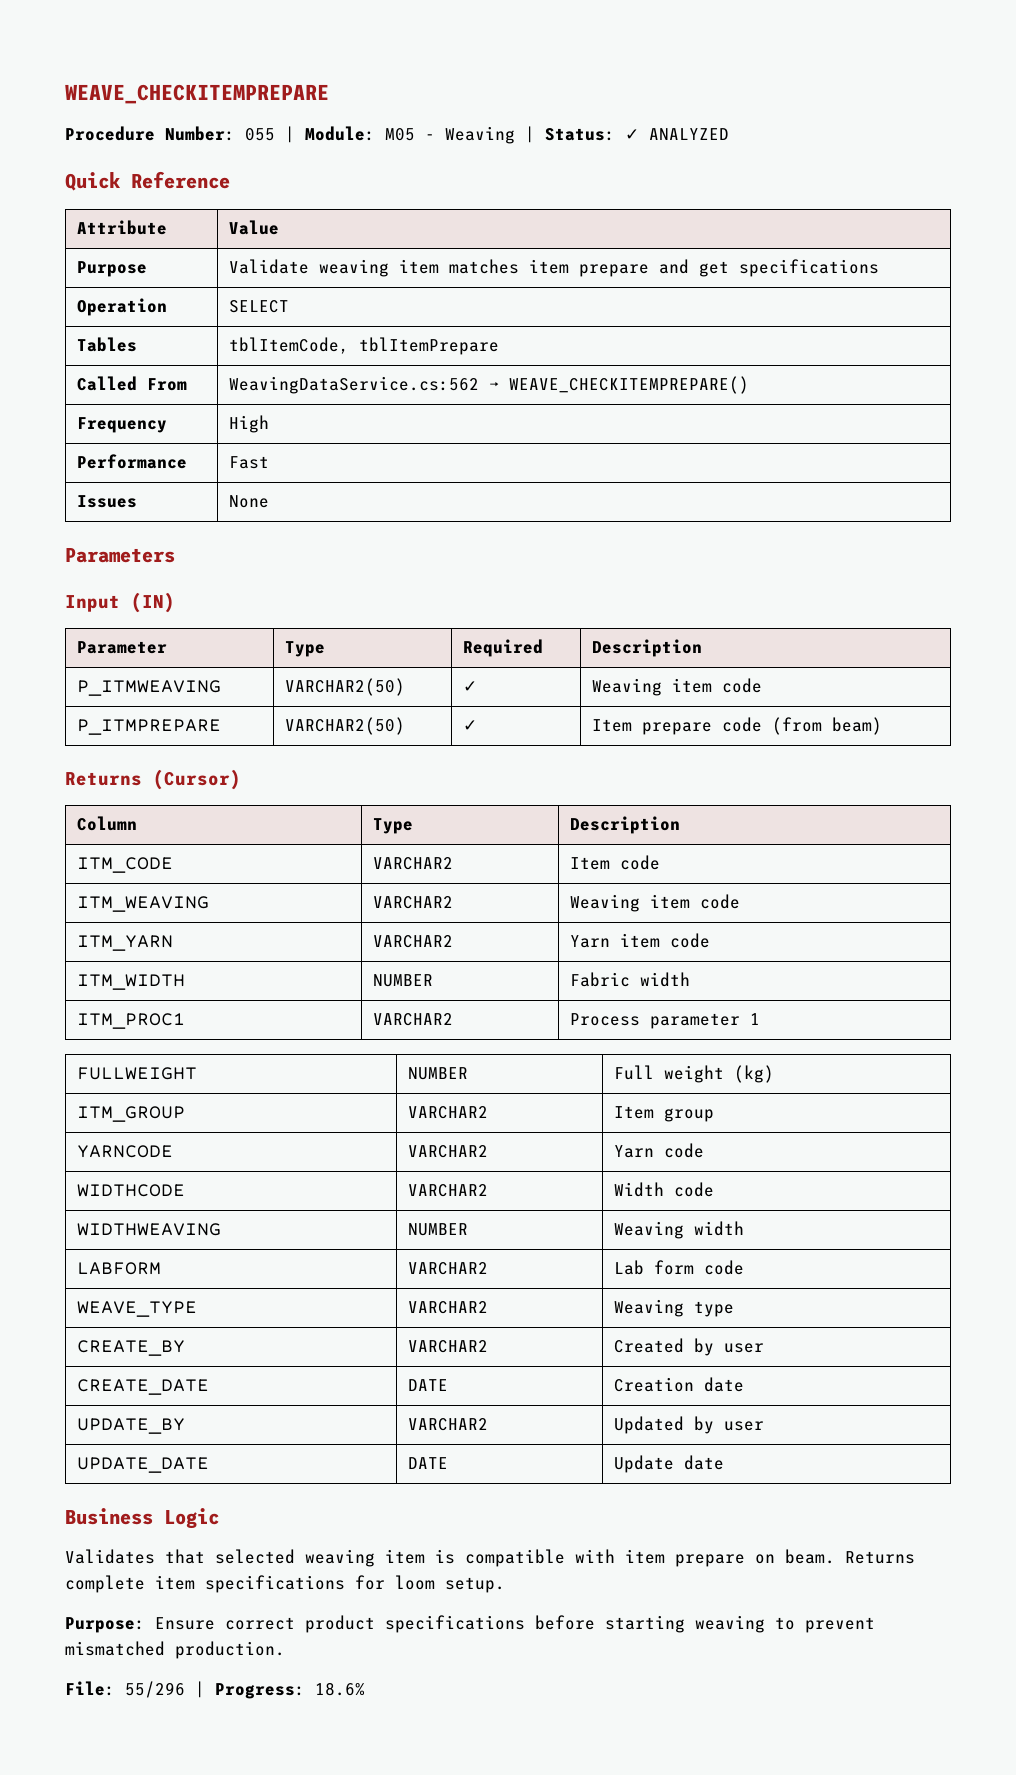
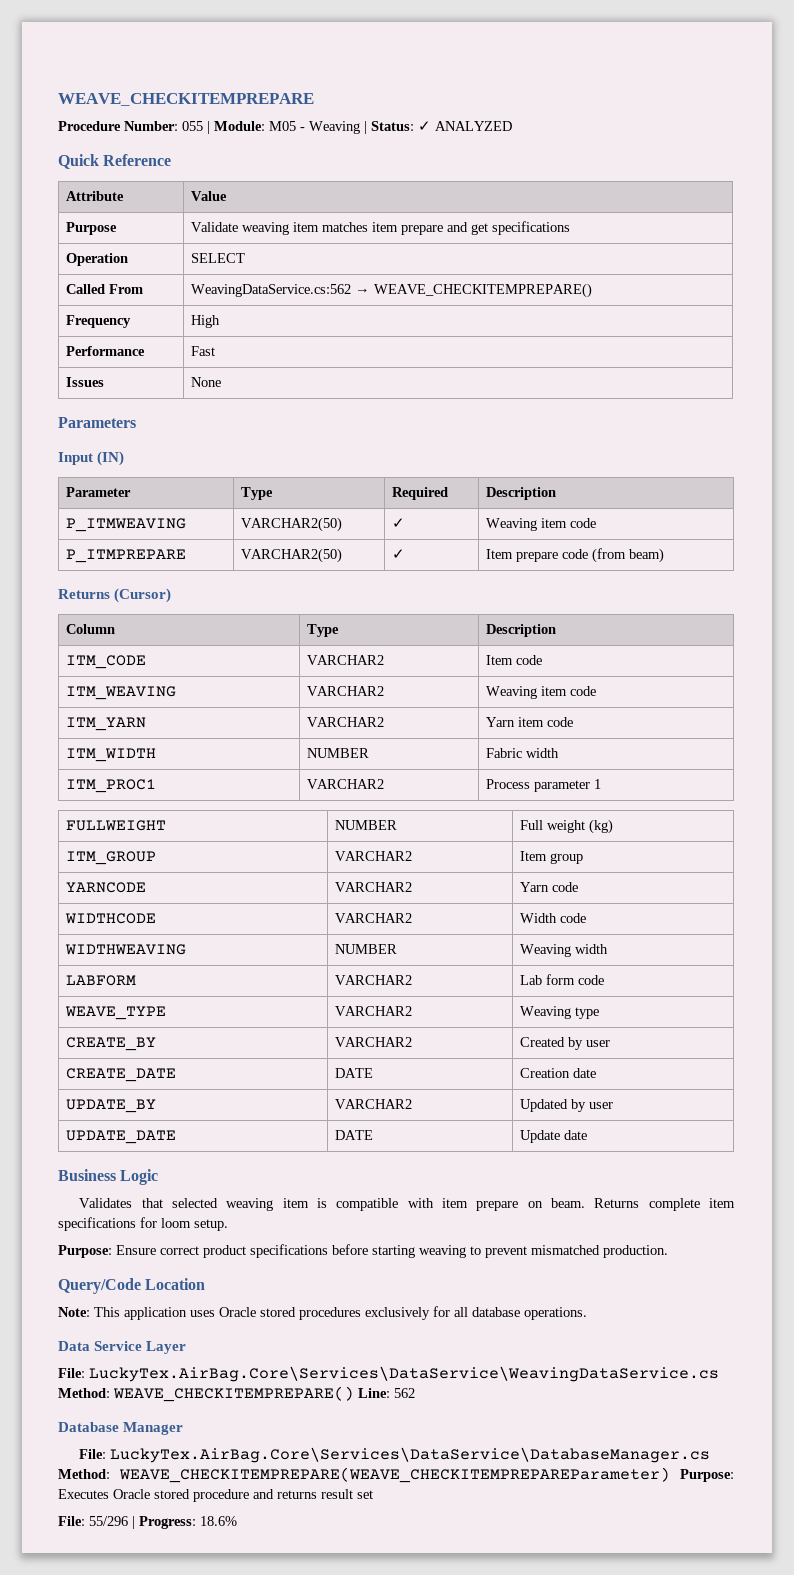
[76,337,137,352] [228,337,499,355] // Tables | tblItemCode, tblItemPrepare -> (246, 258) none
(285, 1650) none -> [58,1278,206,1294] [58,1306,587,1320] [58,1341,187,1354] [58,1366,719,1382] [58,1386,415,1402] [58,1422,184,1435] [79,1447,711,1463] [58,1467,734,1483] [58,1489,373,1502] // Query/Code Location // Note: This application uses Oracle stored procedures exclusively for all database operations. // Data Service Layer // File: LuckyTex.AirBag.Core\Services\DataService\WeavingDataService.cs Method: WEAVE_CHECKITEMPREPARE() Line: 562 // Database Manager // File: LuckyTex.AirBag.Core\Services\DataService\DatabaseManager.cs Method: WEAVE_CHECKITEMPREPARE(WEAVE_CHECKITEMPREPAREParameter) Purpose: Executes Oracle stored procedure and returns result set

